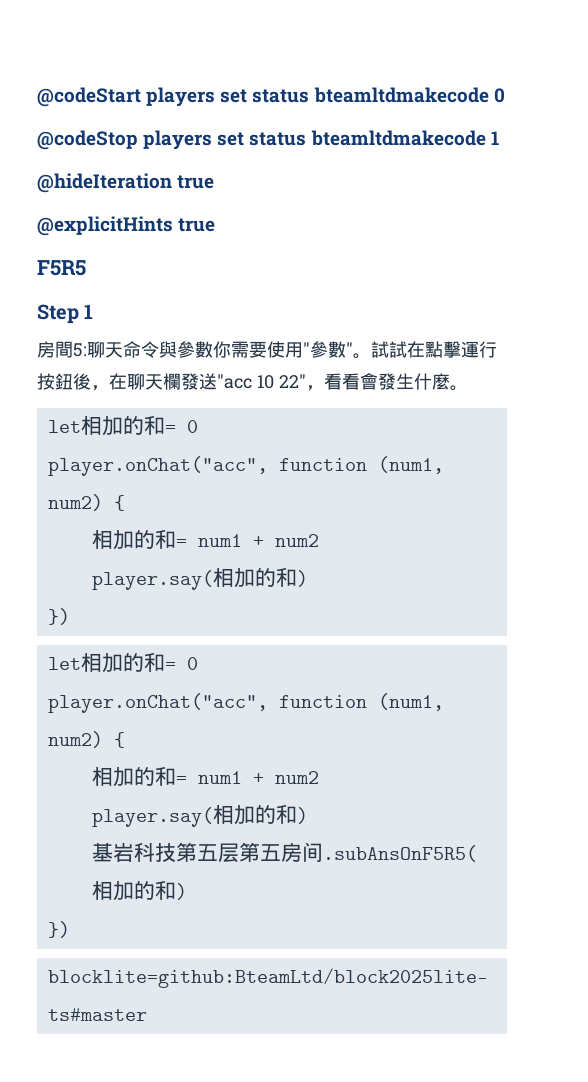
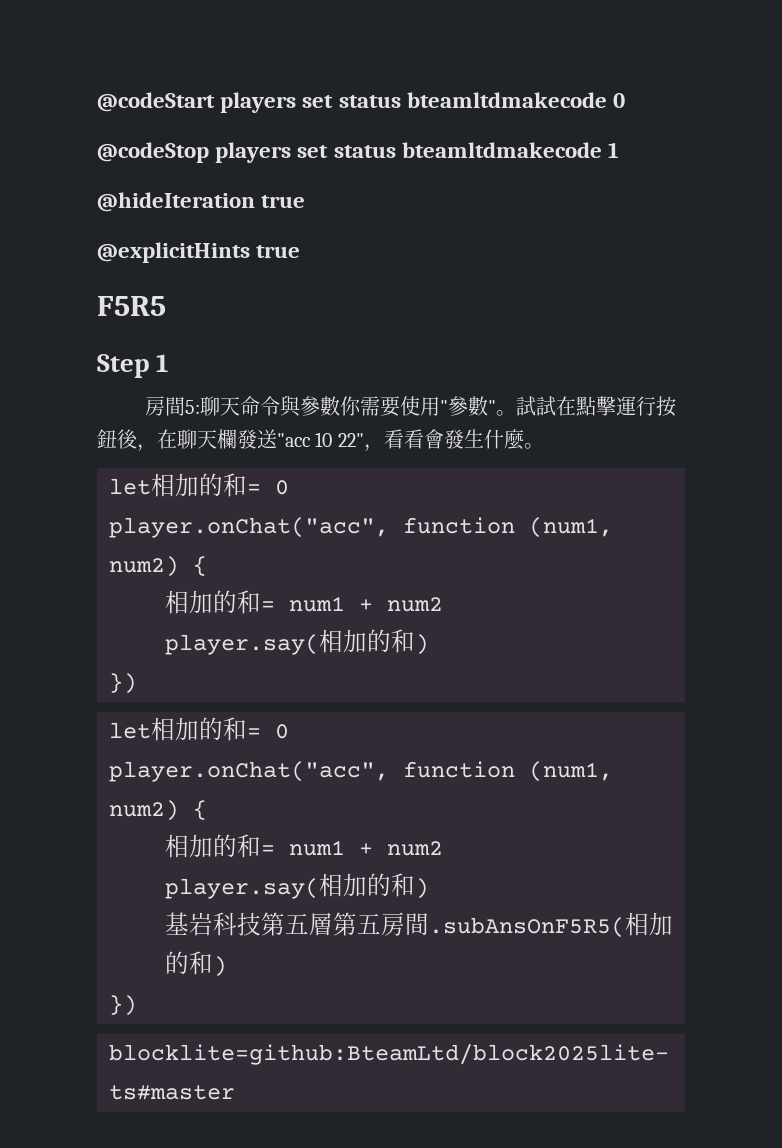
[217,842,323,863] 层第五房间 -> [309,912,429,936] 層第五房間

